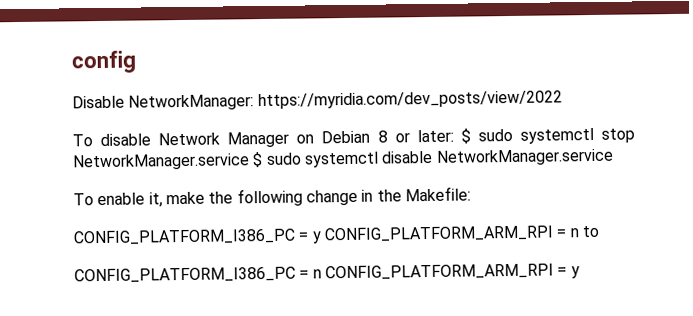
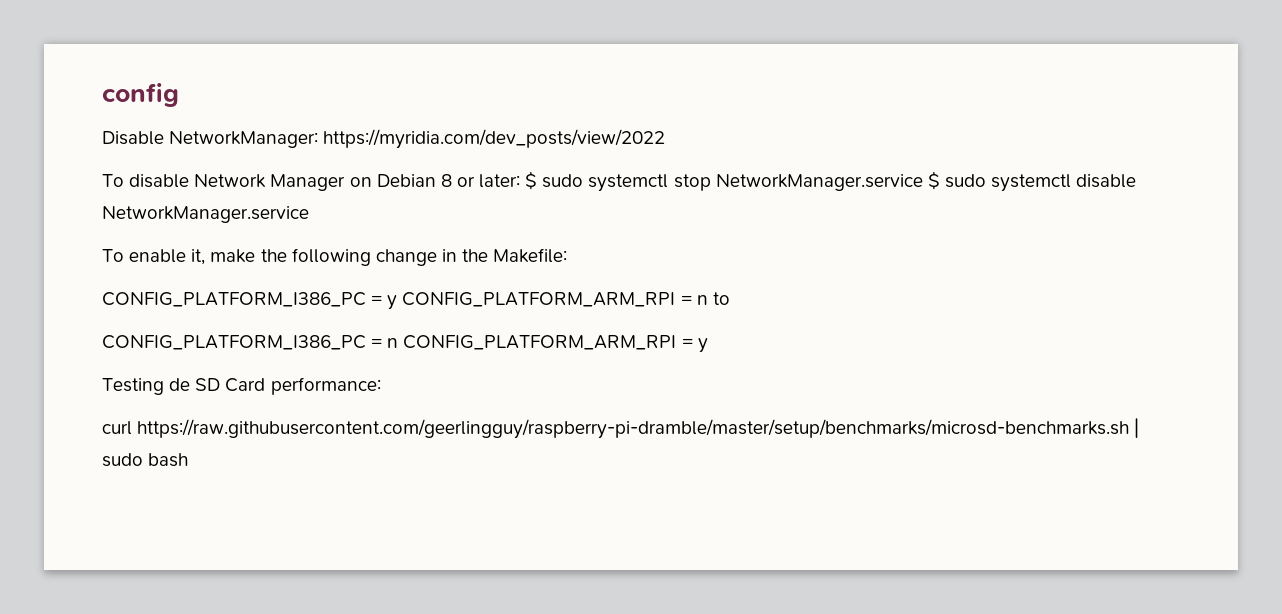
(580, 272) none -> [102,377,381,395] [102,418,1140,439] [102,453,189,467] // Testing de SD Card performance: // curl https://raw.githubusercontent.com/geerlingguy/raspberry-pi-dramble/master/setup/benchmarks/microsd-benchmarks.sh | sudo bash

